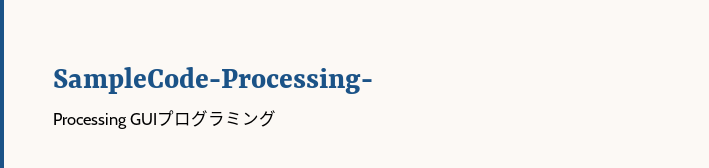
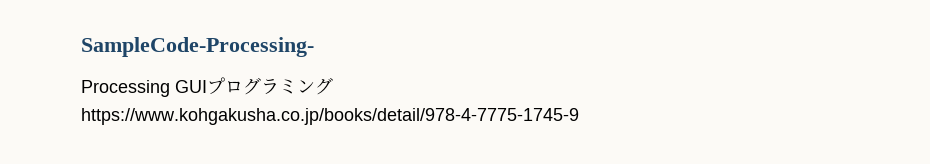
(277, 118) none -> [81,108,579,125] // https://www.kohgakusha.co.jp/books/detail/978-4-7775-1745-9

